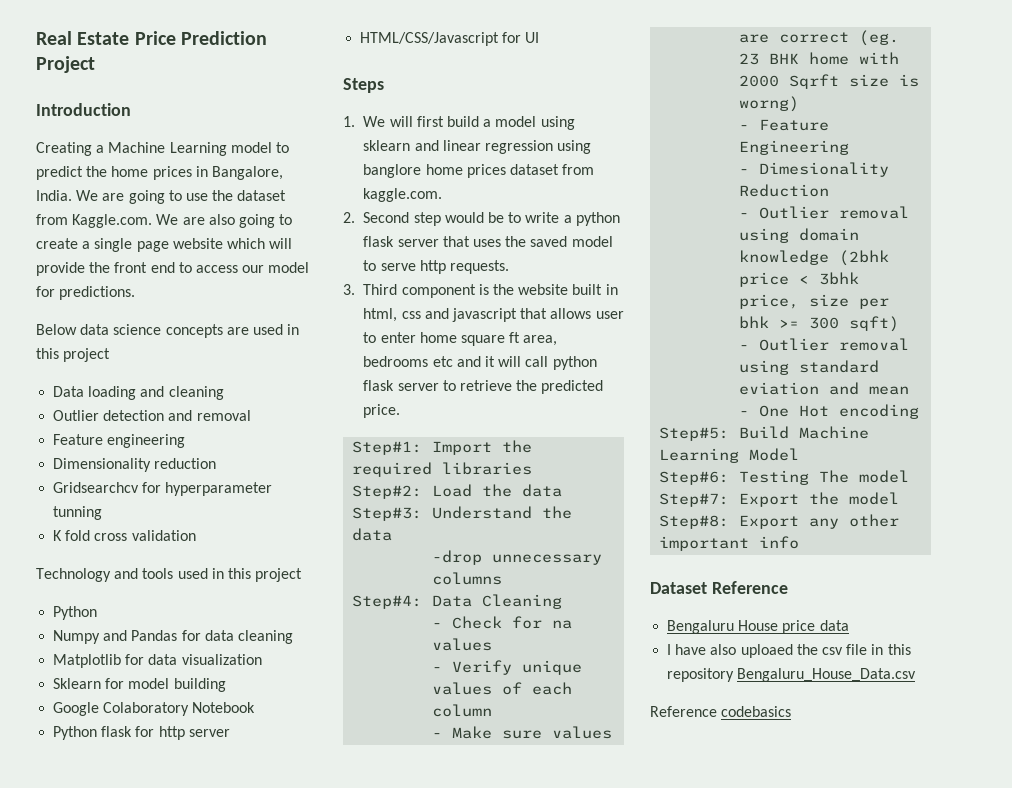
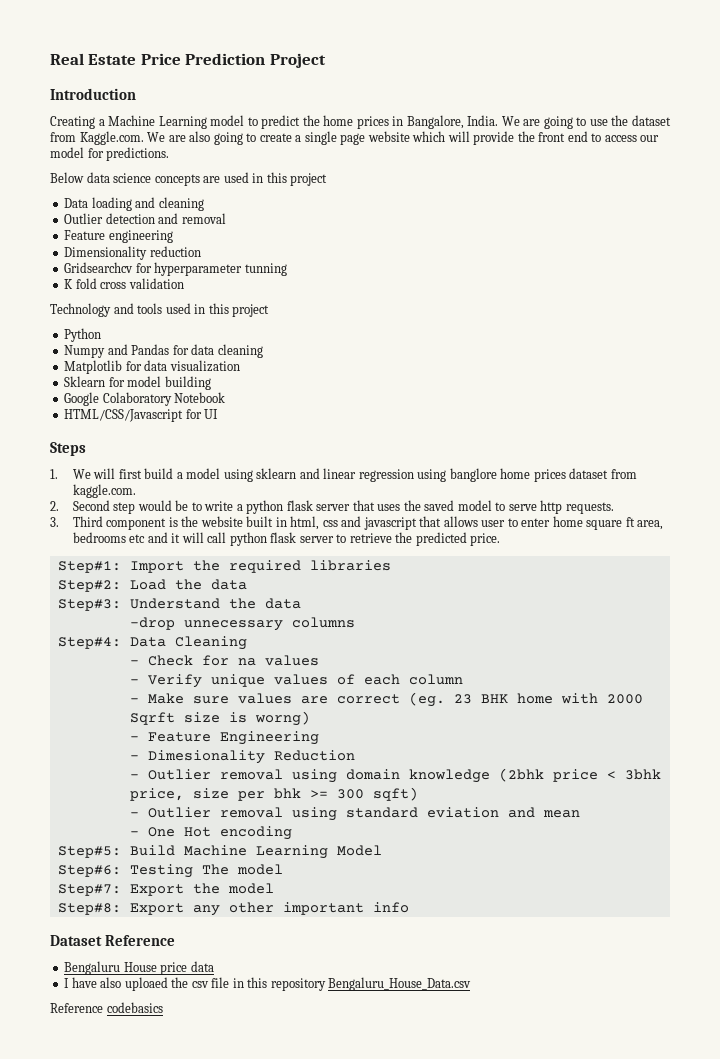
[53,726,230,740] // Python flask for http server -> (226, 397) none

